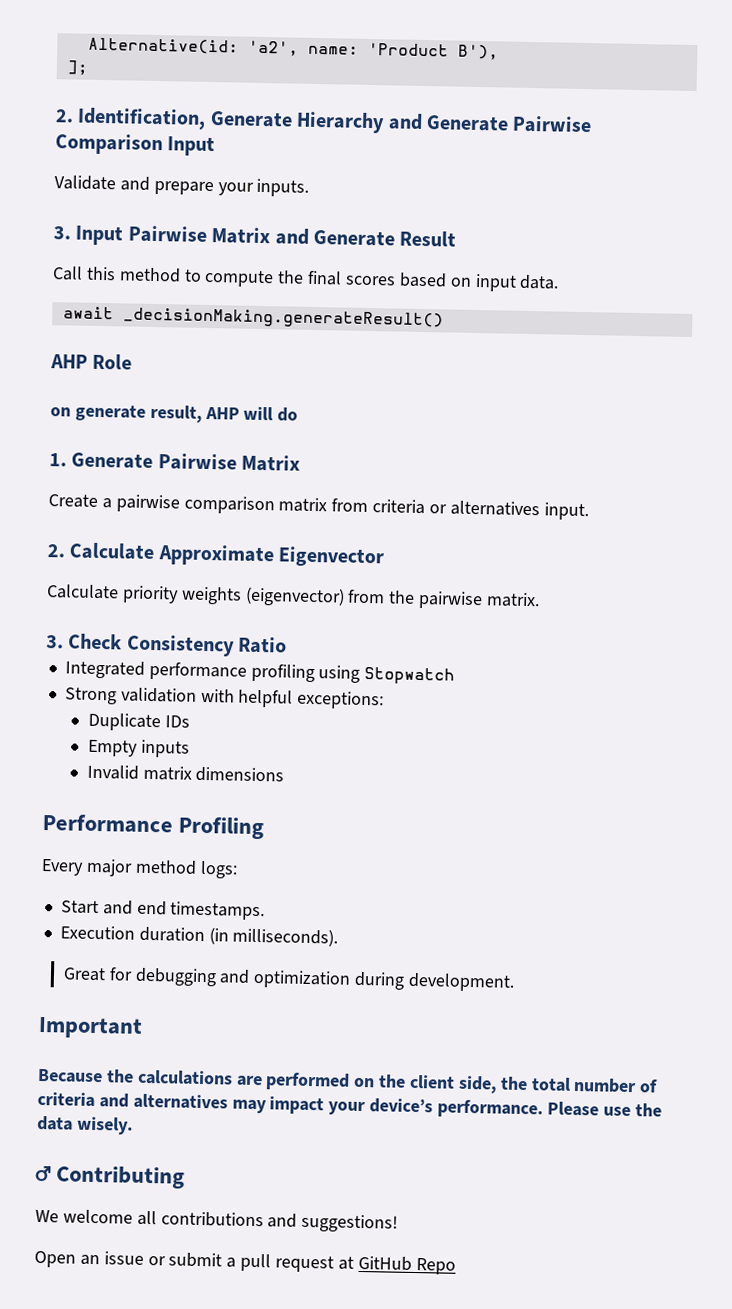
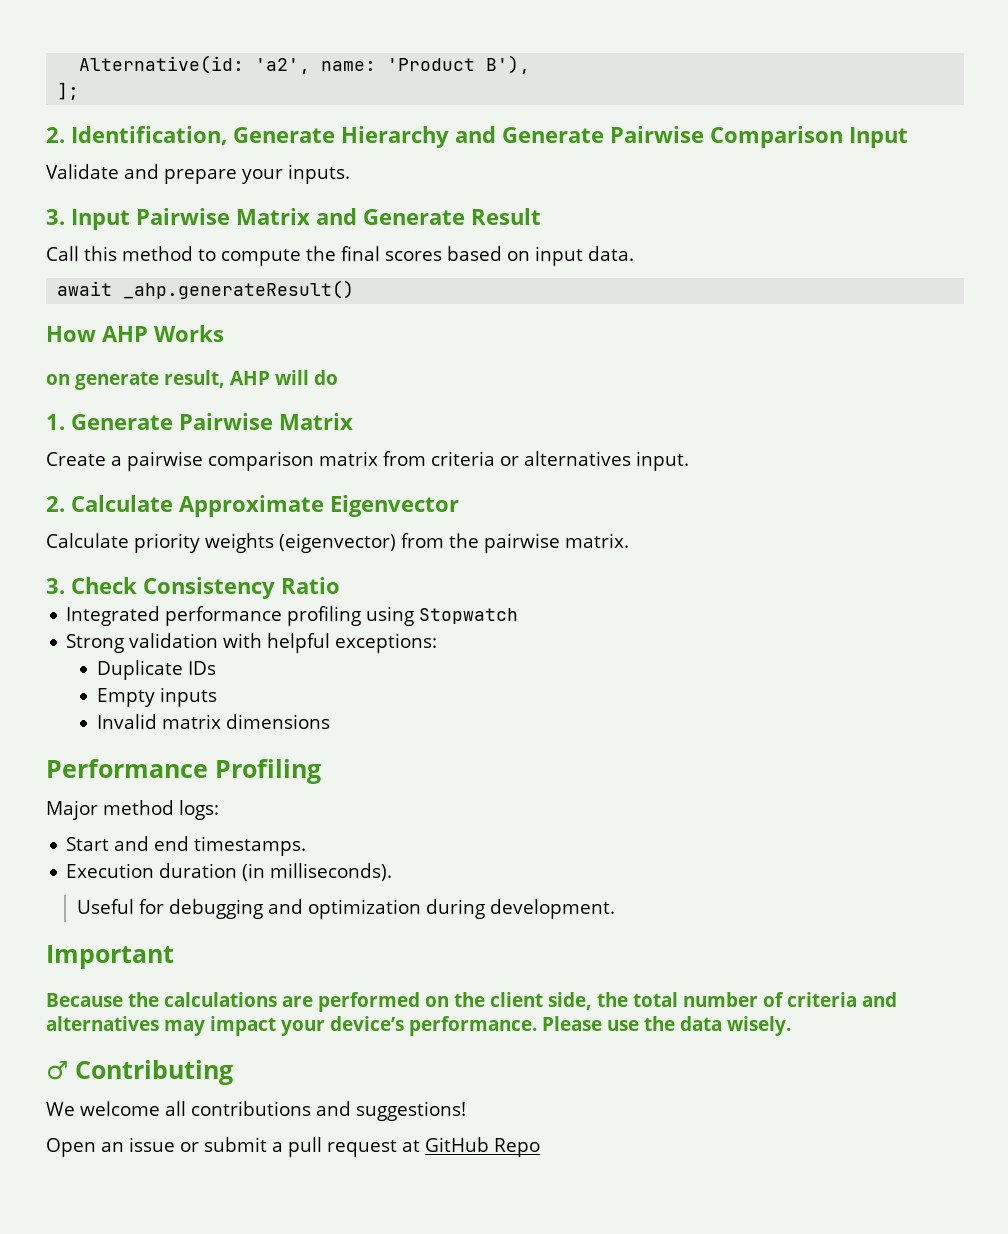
[122,307,444,330] [50,353,133,370] _decisionMaking.generateResult() // AHP Role -> [123,280,355,299] [46,325,224,342] _ahp.generateResult() // How AHP Works
[41,858,133,877] Every major -> [46,800,98,820] Major
[62,967,106,982] Great -> [76,899,134,914] Useful

